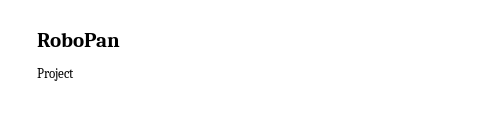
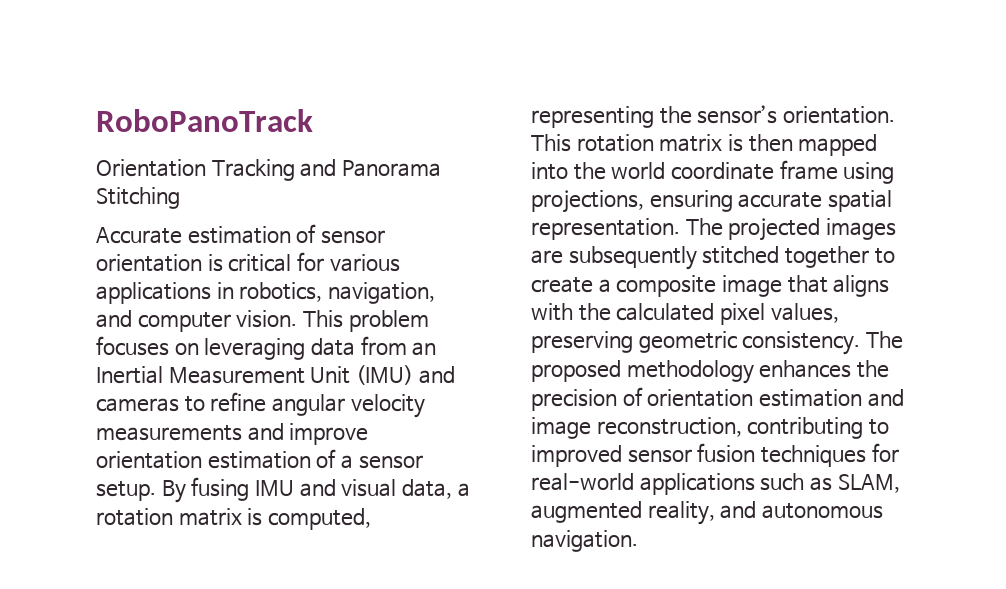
[37,32,120,47] [37,68,74,81] RoboPan // Project -> [96,109,313,132] [96,159,441,181] [96,187,180,209] [96,224,385,244] [96,252,400,272] [96,282,435,304] [96,310,429,332] [96,336,437,360] [96,365,455,385] [96,392,425,418] [96,423,369,445] [96,449,423,469] [96,477,470,503] [96,508,371,530] [531,105,895,128] [531,134,878,156] [531,160,895,184] [531,190,892,213] [531,218,896,241] [531,246,895,270] [531,275,890,297] [531,303,839,325] [531,331,903,355] [531,360,889,384] [531,387,904,411] [531,417,889,439] [531,443,899,467] [531,473,900,495] [531,501,883,525] [531,530,638,552] RoboPanoTrack // Orientation Tracking and Panorama Stitching // Accurate estimation of sensor orientation is critical for various applications in robotics, navigation, and computer vision. This problem focuses on leveraging data from an Inertial Measurement Unit (IMU) and cameras to refine angular velocity measurements and improve orientation estimation of a sensor setup. By fusing IMU and visual data, a rotation matrix is computed, representing the sensor’s orientation. This rotation matrix is then mapped into the world coordinate frame using projections, ensuring accurate spatial representation. The projected images are subsequently stitched together to create a composite image that aligns with the calculated pixel values, preserving geometric consistency. The proposed methodology enhances the precision of orientation estimation and image reconstruction, contributing to improved sensor fusion techniques for real-world applications such as SLAM, augmented reality, and autonomous navigation.

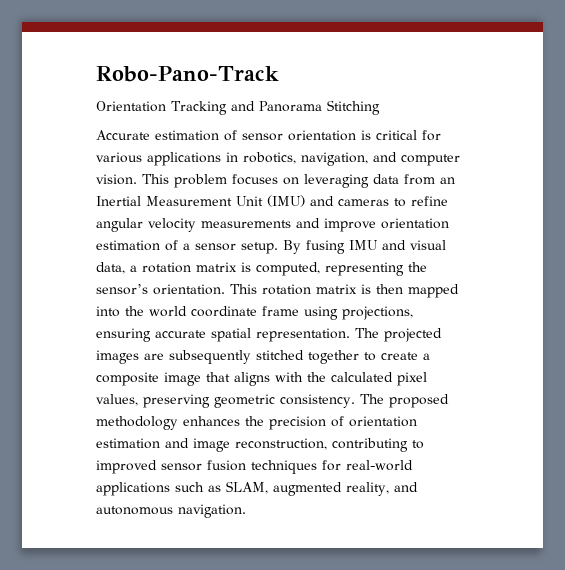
[96,109,313,132] RoboPanoTrack -> [96,66,279,82] Robo-Pano-Track

